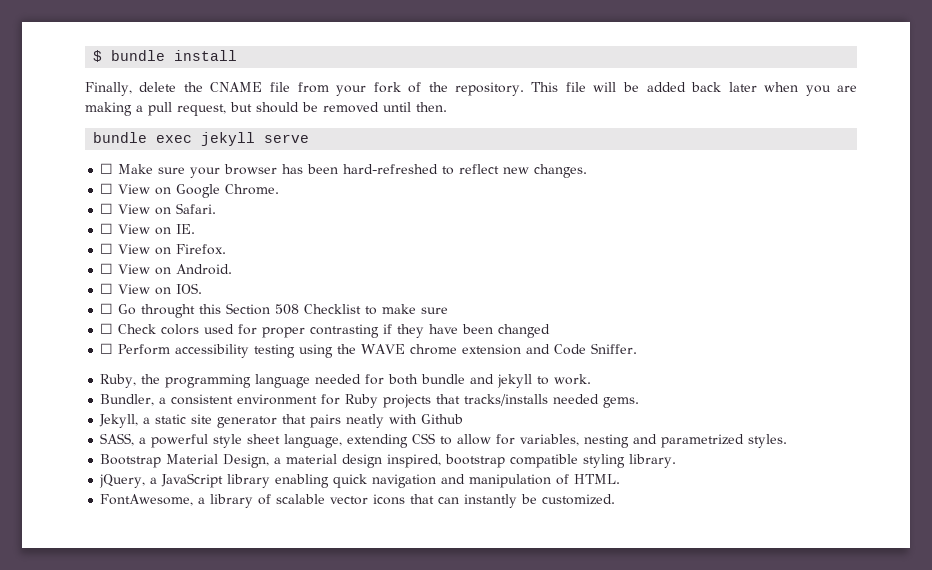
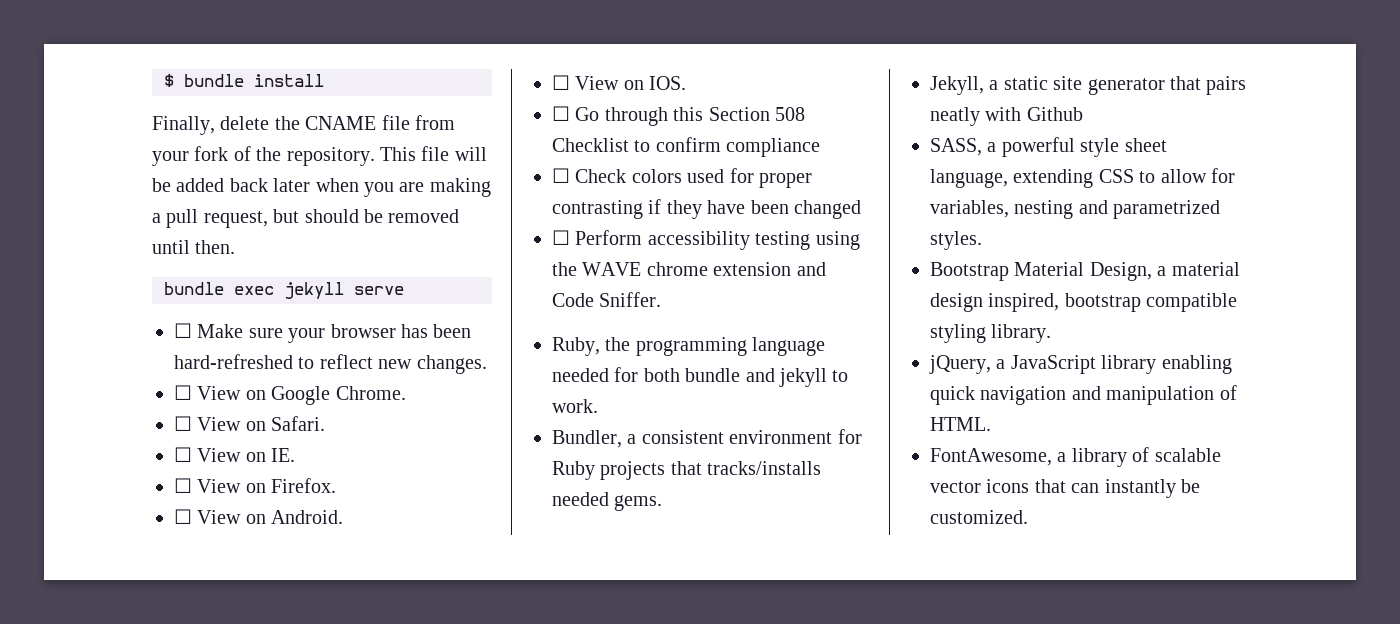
[141,304,196,318] throught -> [604,107,668,126] through
[382,304,449,314] make sure -> [655,137,821,157] confirm compliance

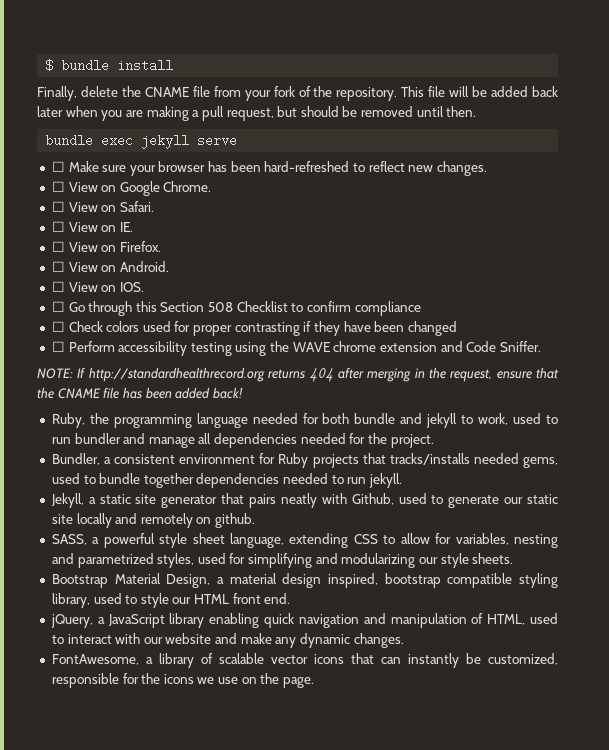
(662, 299) none -> [37,367,560,382] [37,387,243,399] // NOTE: If http://standardhealthrecord.org returns 404 after merging in the request, ensure that the CNAME file has been added back!
[552,399,598,413] work. -> [478,413,558,425] [51,433,434,448] work, used to run bundler and manage all dependencies needed for the project.
[614,495,663,511] gems. -> [523,457,558,468] [51,473,403,488] gems, used to bundle together dependencies needed to run jekyll.
[1026,107,1083,121] Github -> [351,493,558,508] [51,513,256,528] Github, used to generate our static site locally and remotely on github.
[930,231,982,250] styles. -> [157,553,514,568] styles, used for simplifying and modularizing our style sheets.
[991,324,1052,343] library. -> [51,593,291,608] library, used to style our HTML front end.
[930,417,991,431] HTML. -> [487,613,558,625] [51,633,404,648] HTML, used to interact with our website and make any dynamic changes.
[930,510,1028,524] customized. -> [487,653,558,665] [51,673,315,688] customized, responsible for the icons we use on the page.

